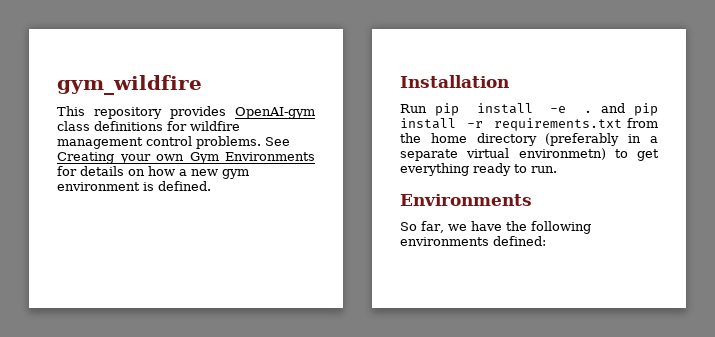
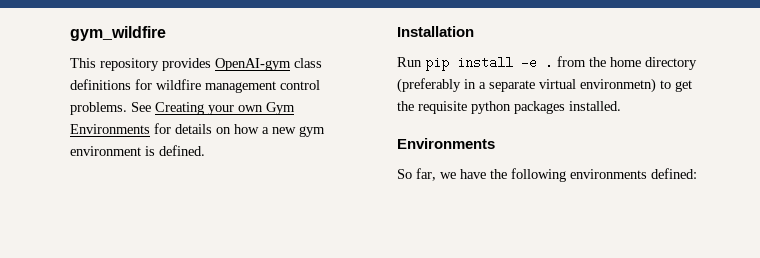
[601,103,658,116] [400,118,622,131] and pip install -r requirements.txt -> (553, 62) none
[400,163,557,176] everything ready to run. -> [397,101,621,114] the requisite python packages installed.

